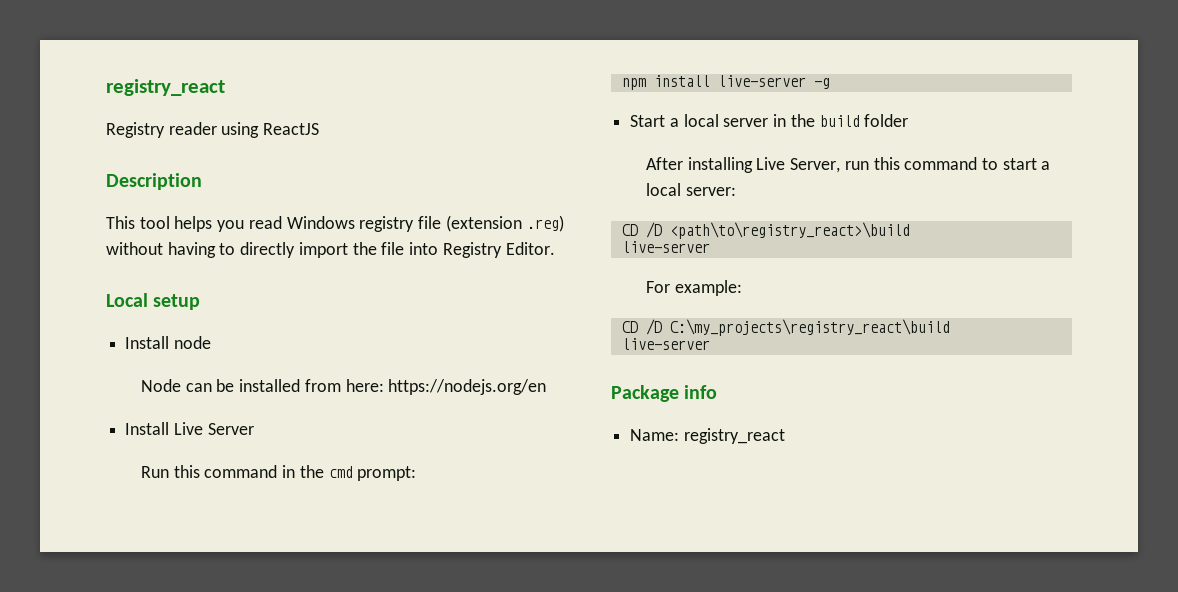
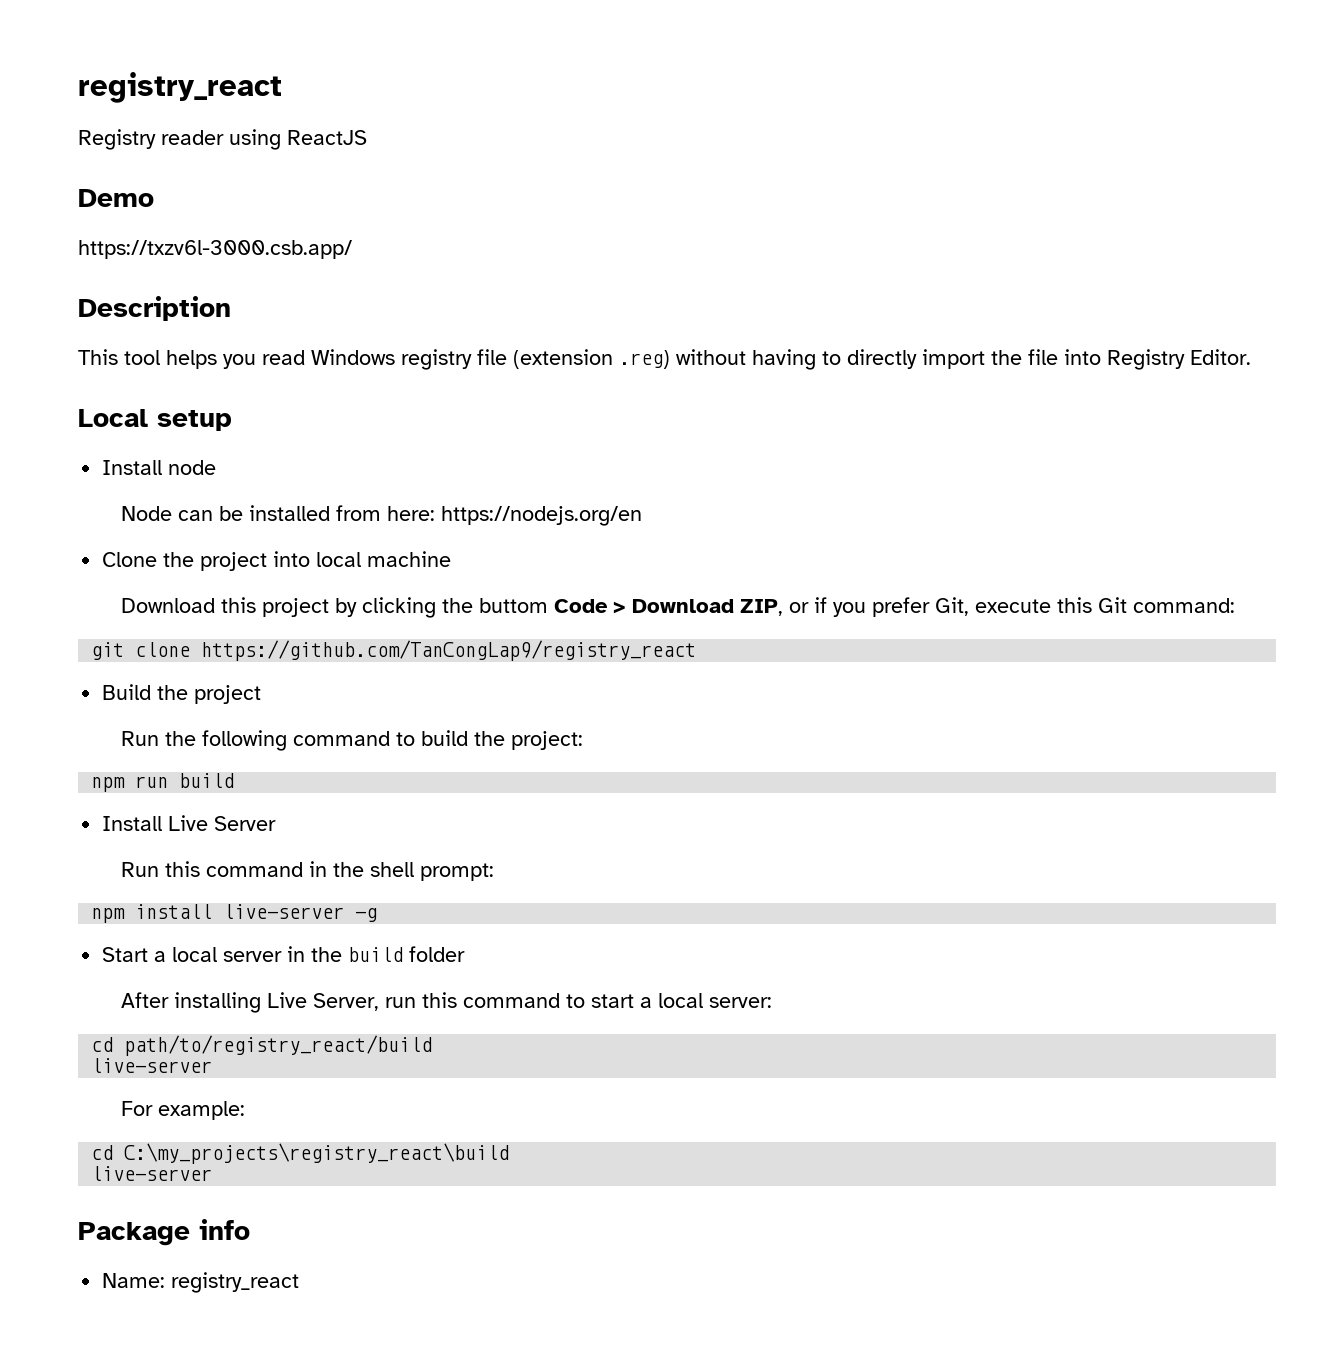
(320, 129) none -> [78,189,154,207] [78,240,352,259] // Demo // https://txzv6l-3000.csb.app/
(547, 387) none -> [102,551,452,571] [121,597,1236,618] [91,640,697,661] [102,684,262,704] [121,730,584,751] [91,773,235,792] // Clone the project into local machine // Download this project by clicking the buttom Code > Download ZIP, or if you prefer Git, execute this Git command: // git clone https://github.com/TanCongLap9/registry_react // Build the project // Run the following command to build the project: // npm run build
[328,466,353,478] cmd -> [370,862,415,877] shell
[621,222,910,239] CD /D <path\to\registry_react>\build -> [91,1035,433,1056] cd path/to/registry_react/build
[621,319,662,335] CD /D -> [91,1145,114,1160] cd

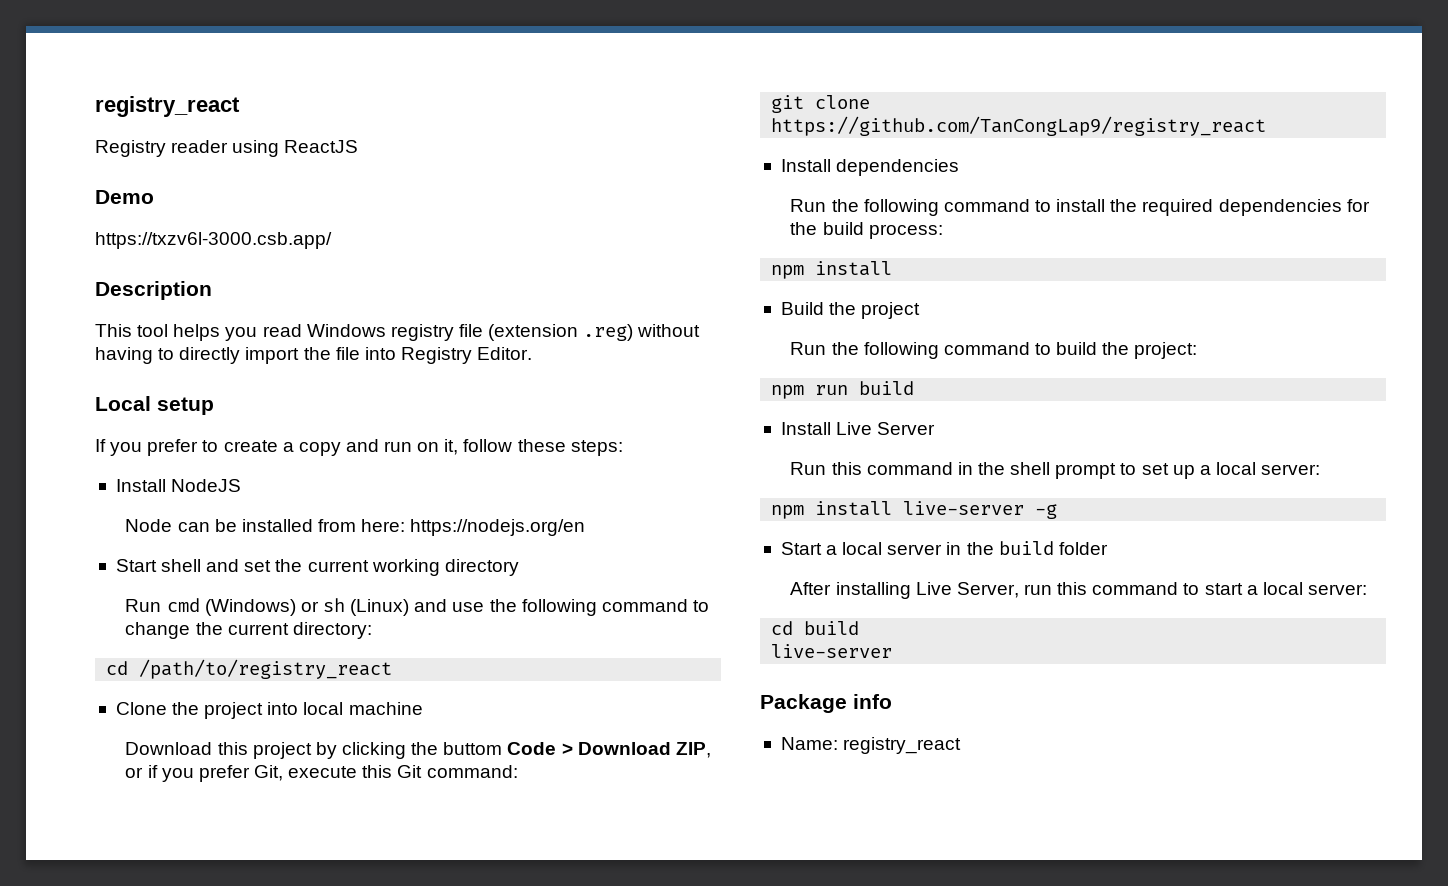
[102,460,217,475] // Install node -> [95,439,623,456] [115,479,242,492] // If you prefer to create a copy and run on it, follow these steps: // Install NodeJS
(643, 516) none -> [115,559,519,576] [125,598,709,616] [125,622,372,639] [106,659,393,679] // Start shell and set the current working directory // Run cmd (Windows) or sh (Linux) and use the following command to change the current directory: // cd /path/to/registry_react
(697, 650) none -> [780,159,960,176] [790,199,1370,216] [790,222,943,239] [771,261,893,279] // Install dependencies // Run the following command to install the required dependencies for the build process: // npm install
[420,863,495,881] prompt: -> [1055,462,1321,479] prompt to set up a local server:
[124,1035,433,1056] [91,1058,213,1073] [121,1101,246,1120] [91,1143,510,1164] path/to/registry_react/build // live-server // For example: // cd C:\my_projects\registry_react\build -> [804,621,860,635] build

